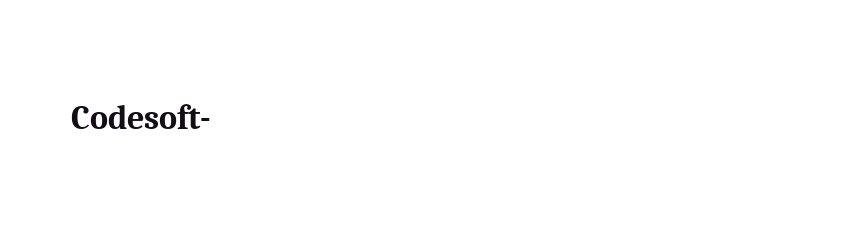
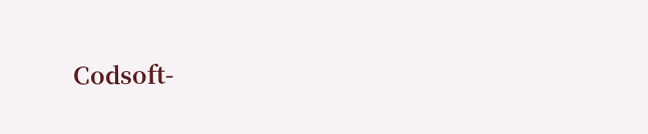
[71,104,211,129] Codesoft- -> [72,63,175,85] Codsoft-

